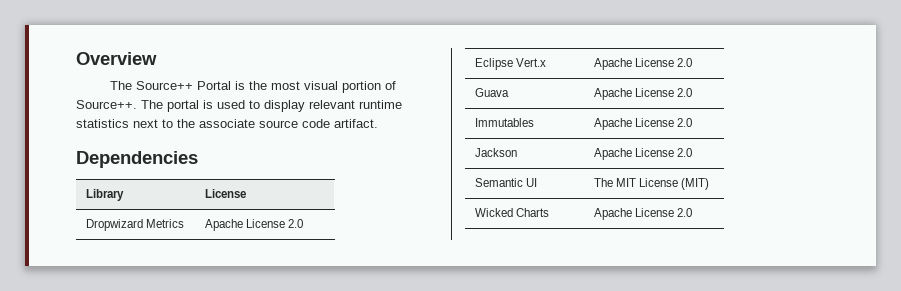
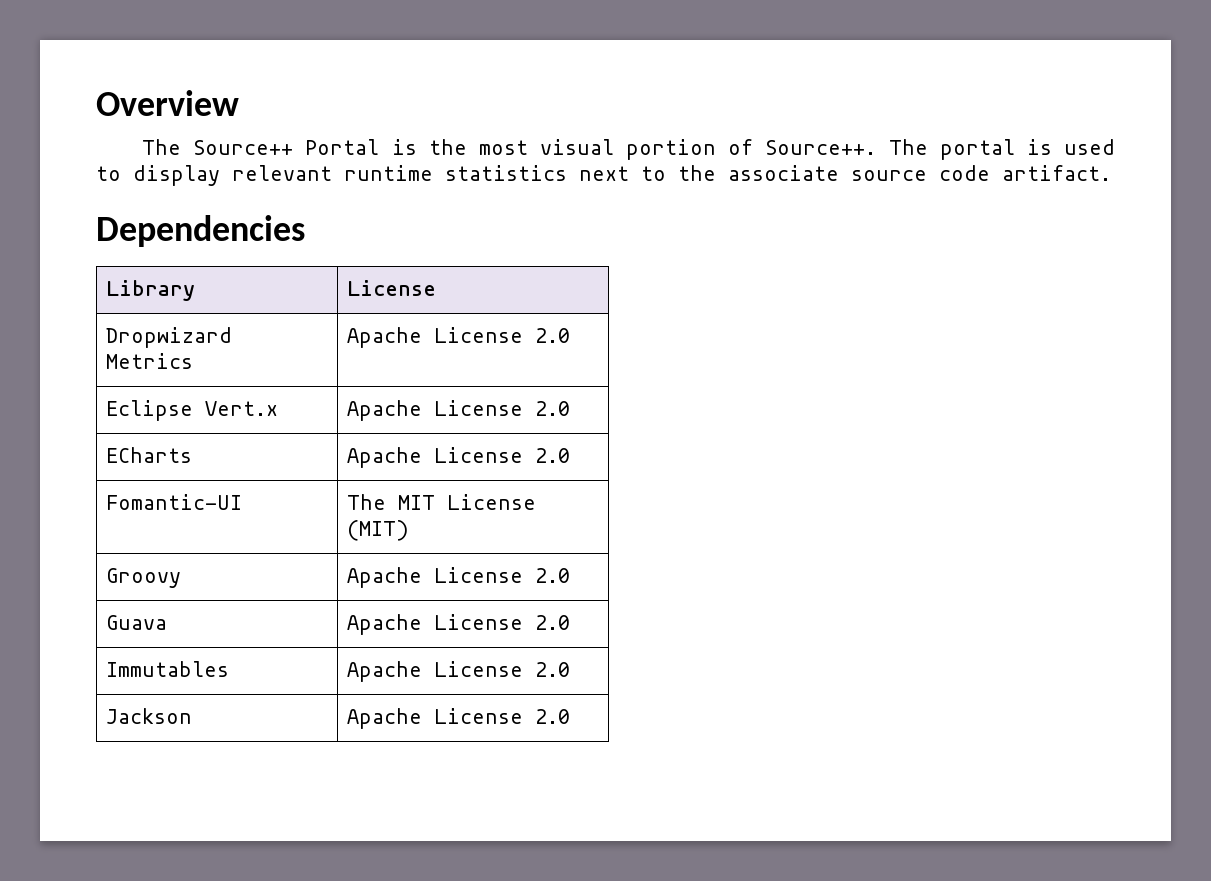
(693, 62) none -> [106,447,193,463] [347,447,571,468] [106,494,243,510] [347,494,537,510] [347,520,410,541] [106,568,182,588] [347,567,571,588] // ECharts | Apache License 2.0 // Fomantic-UI | The MIT License (MIT) // Groovy | Apache License 2.0
[474,178,538,187] [593,178,710,190] [474,208,550,217] [593,208,693,220] // Semantic UI | The MIT License (MIT) // Wicked Charts | Apache License 2.0 -> (571, 716) none

